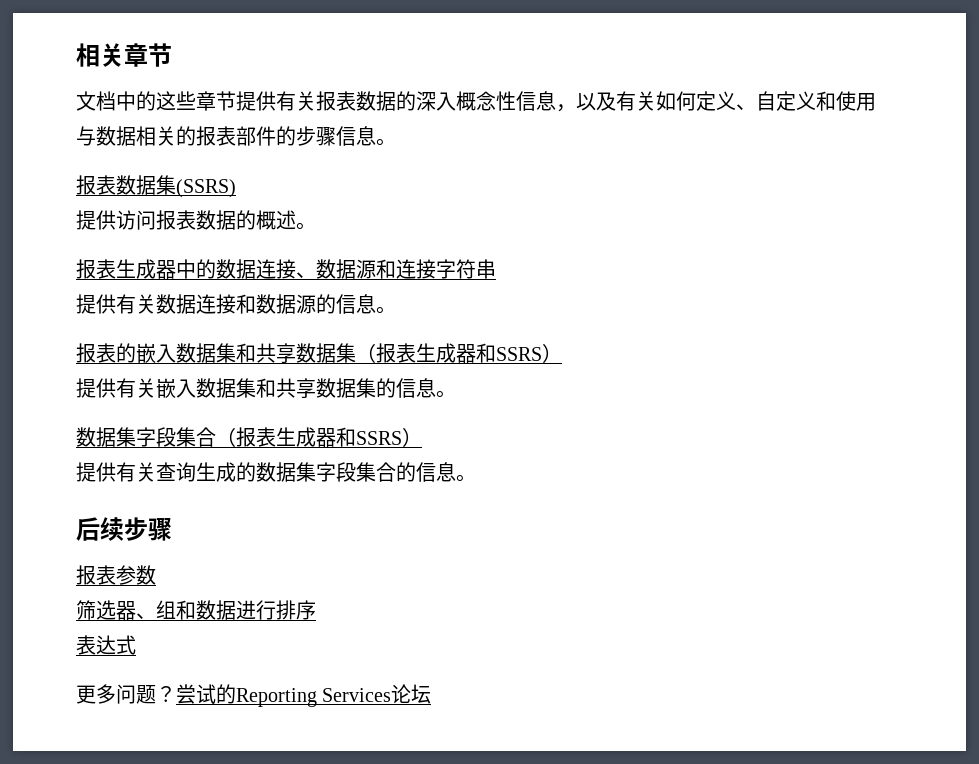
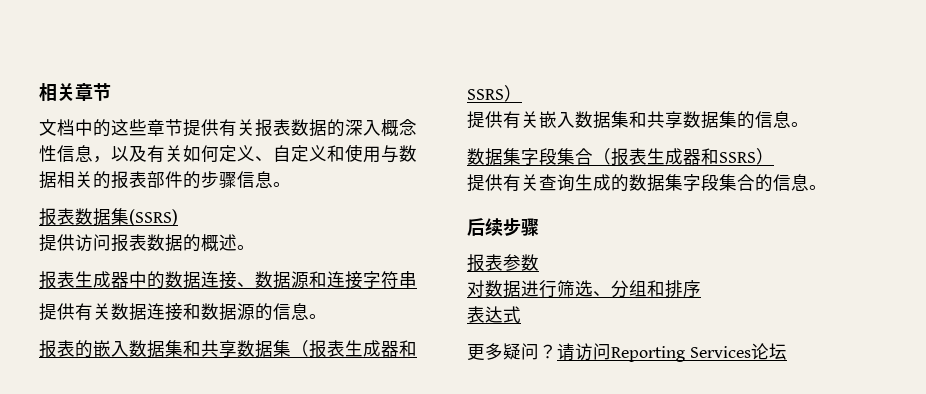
[76,600,276,620] 筛选器、组和数据进行 -> [467,280,665,298] 对数据进行筛选、分组和
[116,684,236,704] 问题？尝试的 -> [503,343,611,361] 疑问？请访问

